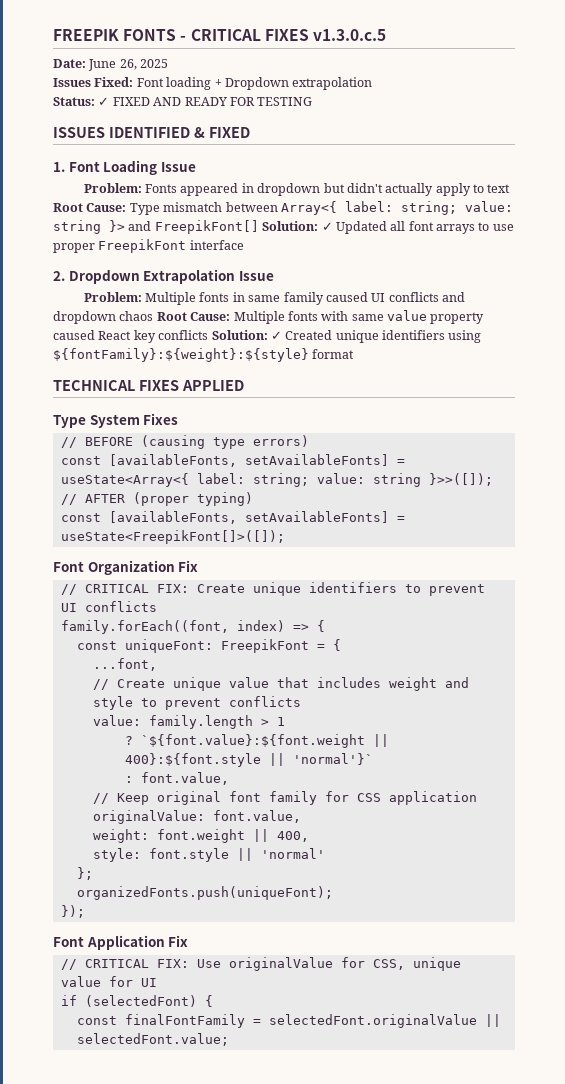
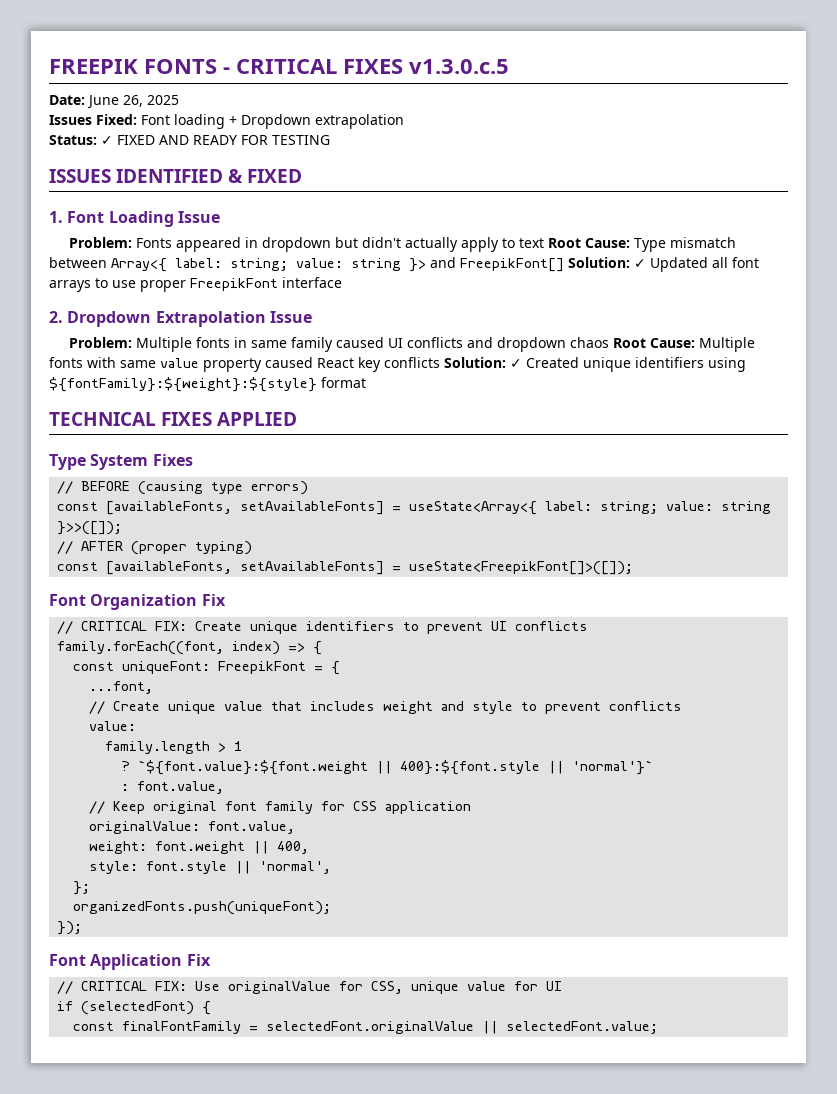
(141, 720) none -> (137, 726) //
[260,848,325,859] 'normal' -> [259,861,332,874] 'normal',

